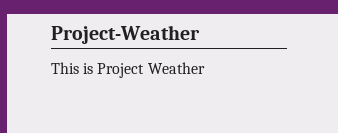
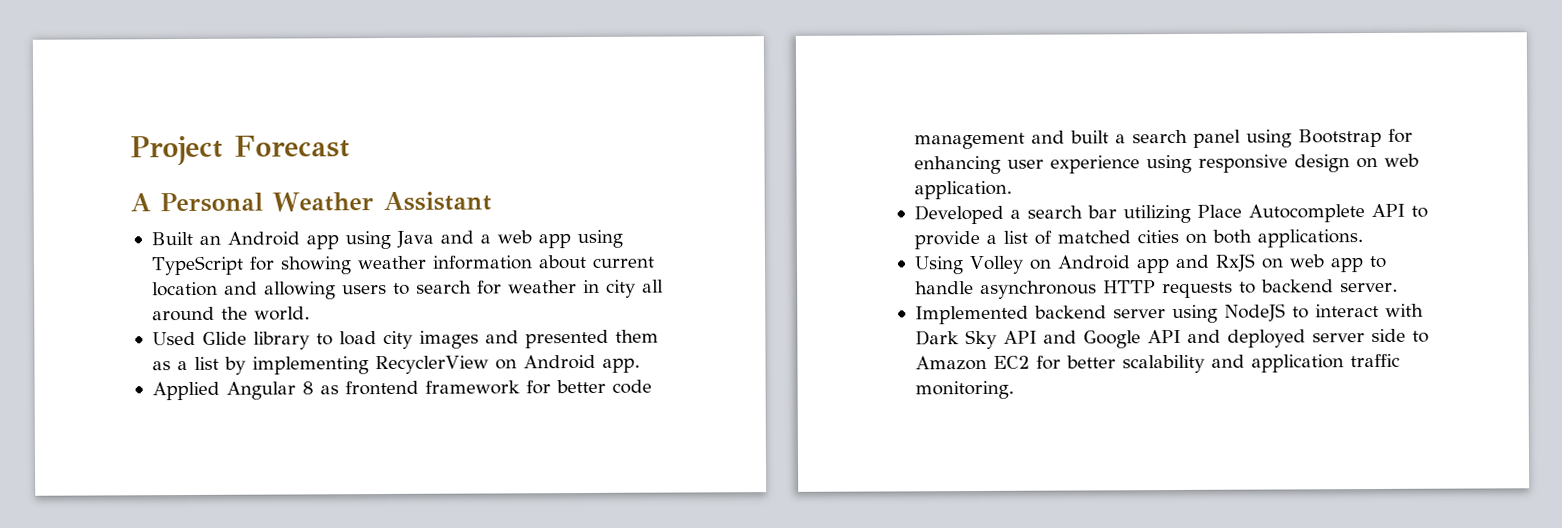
[51,25,200,44] [51,62,205,78] Project-Weather // This is Project Weather -> [130,135,350,166] [130,191,492,213] [150,229,623,250] [150,254,655,276] [151,279,664,300] [151,306,310,322] [151,329,659,350] [151,354,640,375] [151,379,652,401] [913,128,1413,150] [913,153,1419,175] [913,180,1012,200] [913,203,1428,225] [913,229,1363,250] [913,253,1387,275] [914,279,1398,299] [914,303,1424,325] [914,328,1429,350] [914,353,1400,374] [914,380,1014,400] Project Forecast // A Personal Weather Assistant // Built an Android app using Java and a web app using TypeScript for showing weather information about current location and allowing users to search for weather in city all around the world. // Used Glide library to load city images and presented them as a list by implementing RecyclerView on Android app. // Applied Angular 8 as frontend framework for better code management and built a search panel using Bootstrap for enhancing user experience using responsive design on web application. // Developed a search bar utilizing Place Autocomplete API to provide a list of matched cities on both applications. // Using Volley on Android app and RxJS on web app to handle asynchronous HTTP requests to backend server. // Implemented backend server using NodeJS to interact with Dark Sky API and Google API and deployed server side to Amazon EC2 for better scalability and application traffic monitoring.

